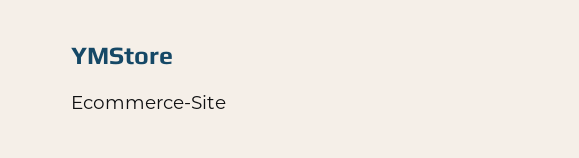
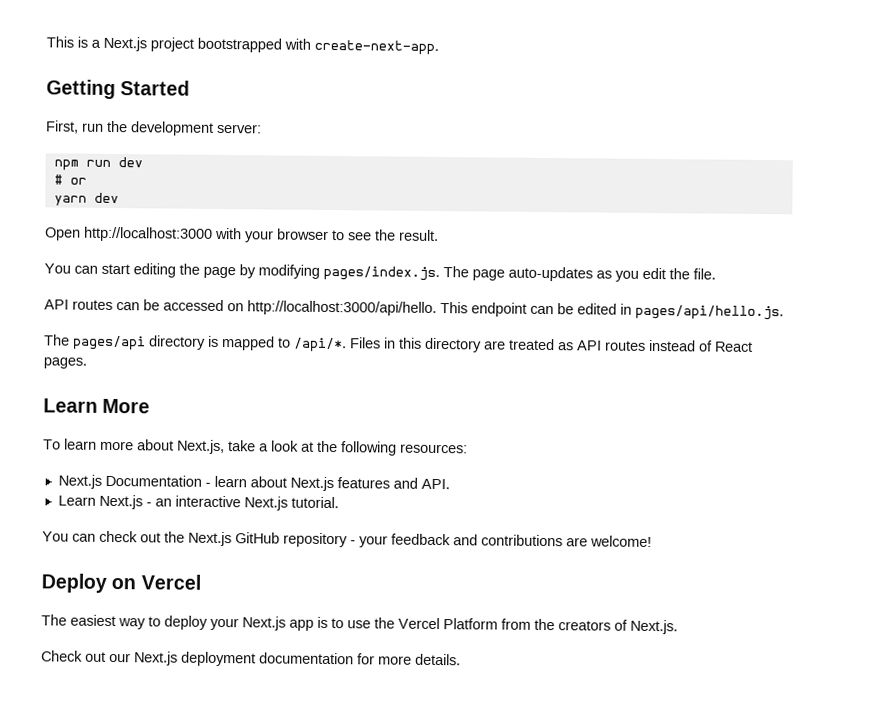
[71,47,173,65] [71,95,226,109] YMStore // Ecommerce-Site -> [46,36,439,56] [46,79,191,100] [46,120,262,136] [53,157,143,171] [53,174,87,185] [53,192,119,206] [45,226,439,243] [44,263,716,282] [44,299,784,321] [44,334,753,353] [43,357,87,369] [43,398,151,414] [43,438,468,456] [57,474,450,492] [57,494,339,511] [42,530,652,548] [41,573,201,593] [41,614,678,635] [41,650,461,667] This is a Next.js project bootstrapped with create-next-app. // Getting Started // First, run the development server: // npm run dev // # or // yarn dev // Open http://localhost:3000 with your browser to see the result. // You can start editing the page by modifying pages/index.js. The page auto-updates as you edit the file. // API routes can be accessed on http://localhost:3000/api/hello. This endpoint can be edited in pages/api/hello.js. // The pages/api directory is mapped to /api/*. Files in this directory are treated as API routes instead of React pages. // Learn More // To learn more about Next.js, take a look at the following resources: // Next.js Documentation - learn about Next.js features and API. // Learn Next.js - an interactive Next.js tutorial. // You can check out the Next.js GitHub repository - your feedback and contributions are welcome! // Deploy on Vercel // The easiest way to deploy your Next.js app is to use the Vercel Platform from the creators of Next.js. // Check out our Next.js deployment documentation for more details.

